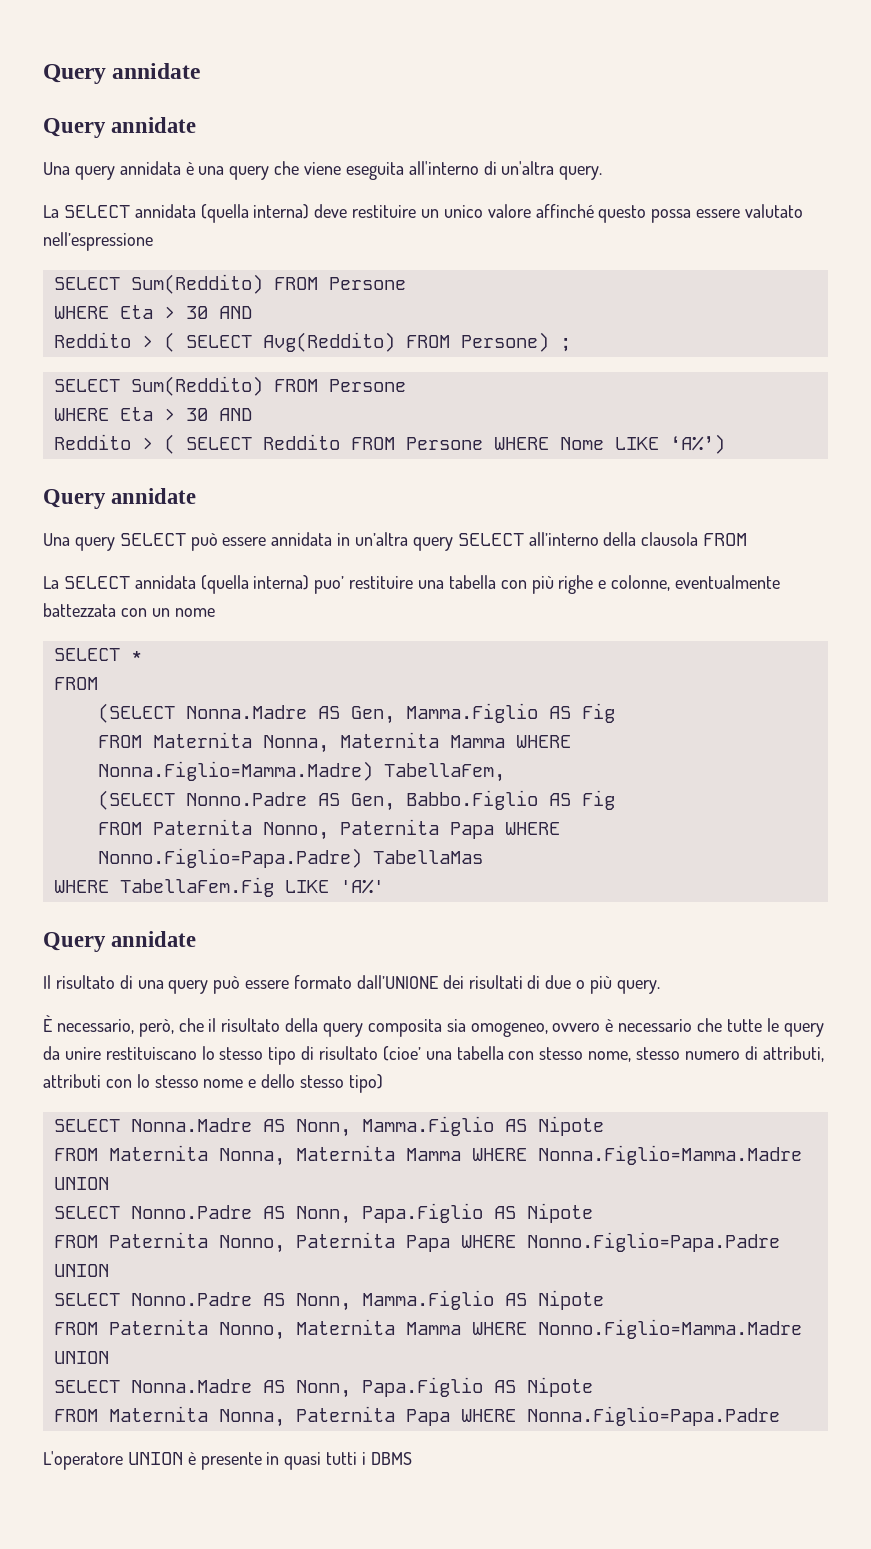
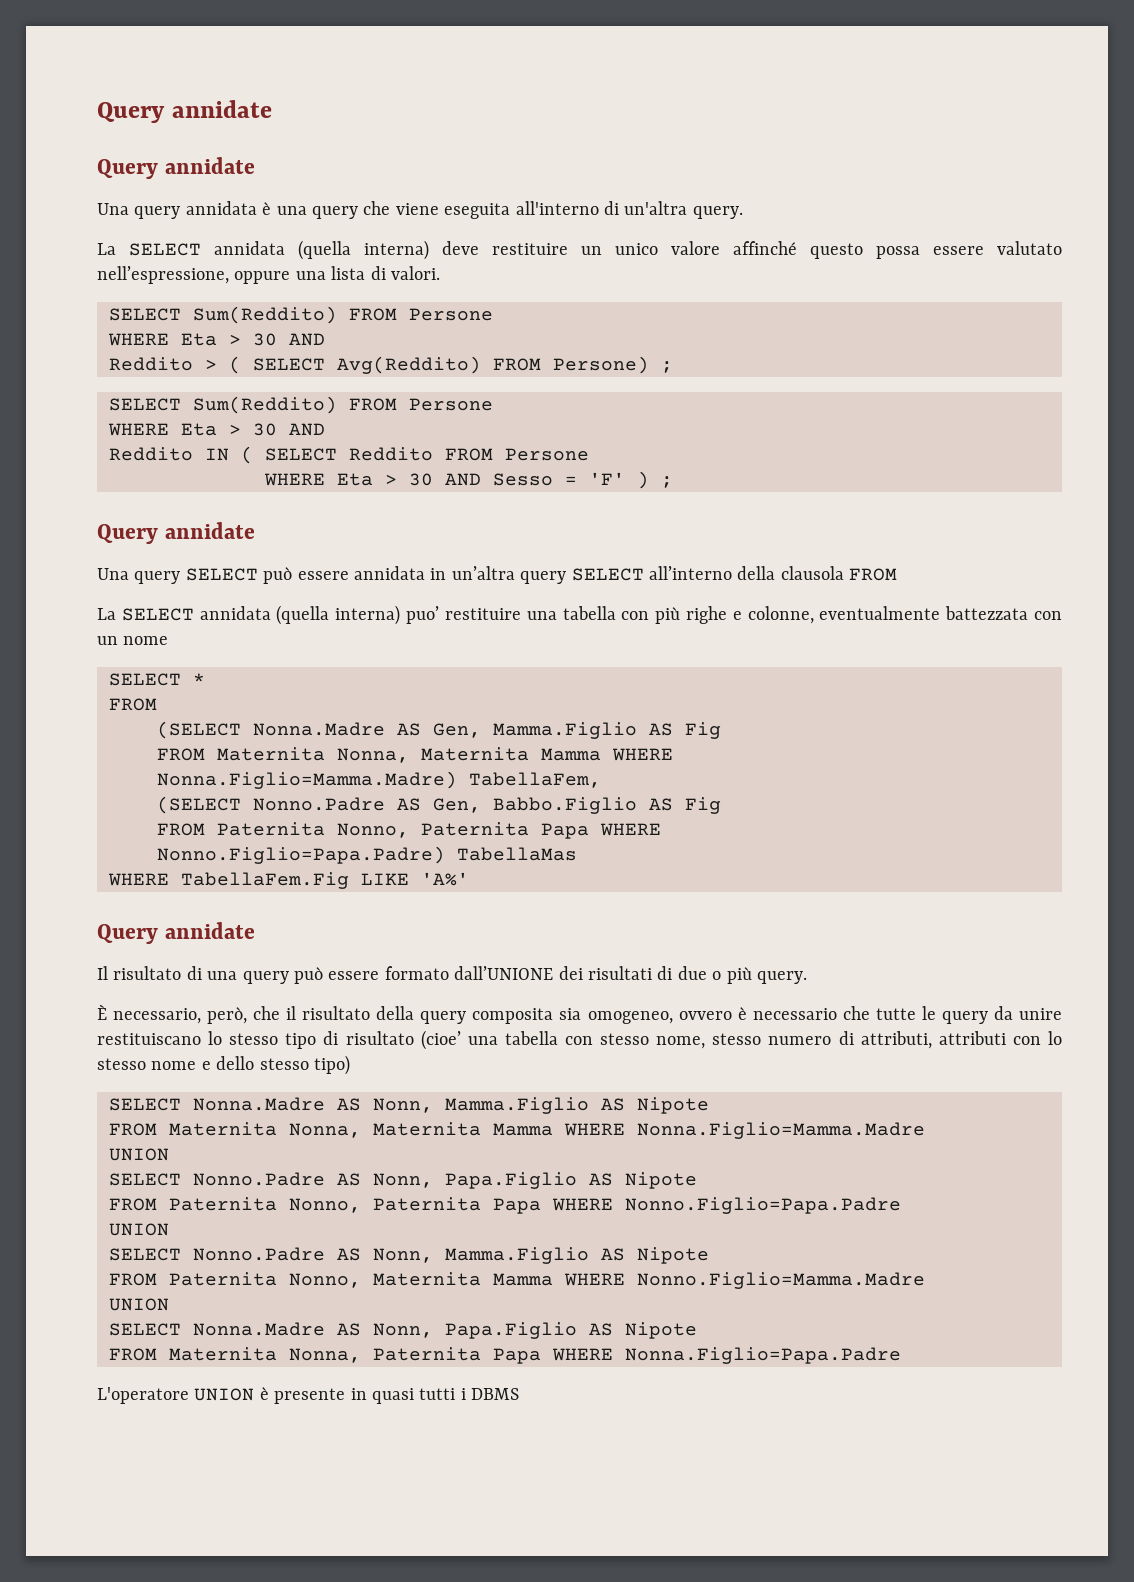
[43,232,153,251] nell’espressione -> [97,266,440,284] nell’espressione, oppure una lista di valori.
[141,437,153,450] > -> [205,448,229,461] IN
[493,434,725,454] WHERE Nome LIKE ‘A%’) -> [264,471,673,489] // WHERE Eta > 30 AND Sesso = 'F' ) ;

